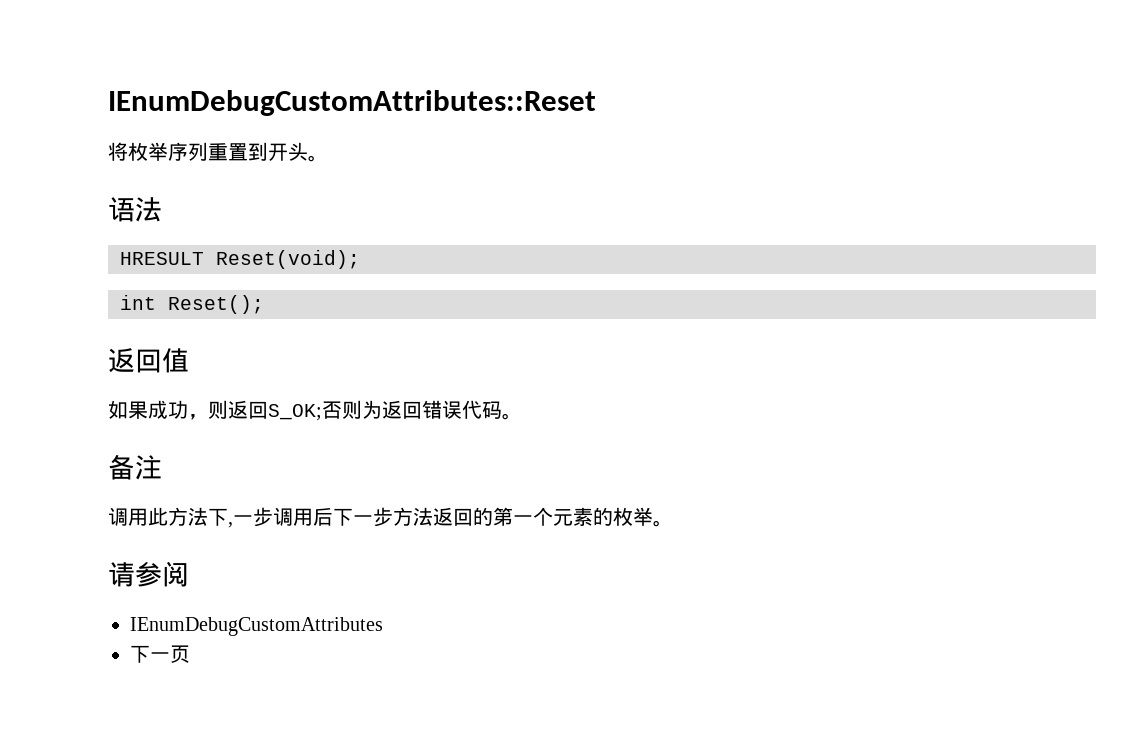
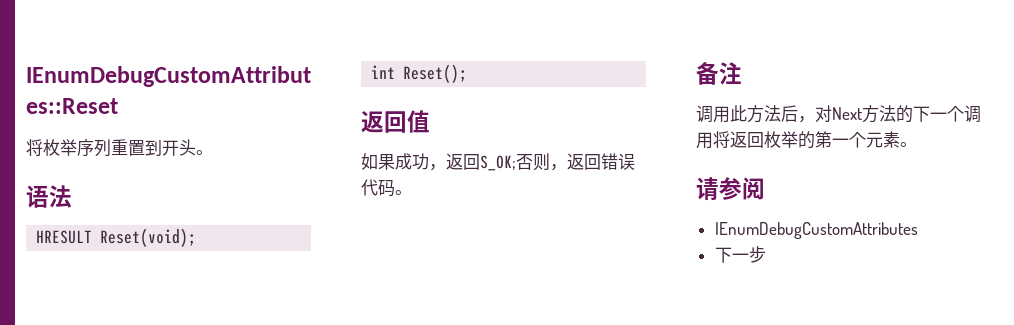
[208,400,228,419] 则 -> (446, 167) none
[362,400,382,419] 为 -> [550,164,567,171] ，
[208,507,473,528] 下,一步调用后下一步方法返回 -> [781,105,981,123] [696,131,798,149] 后，对Next方法的下一个调用将返回枚举
[593,507,653,526] 的枚举 -> (900, 139) none
[170,645,190,663] 页 -> [748,246,766,263] 步

